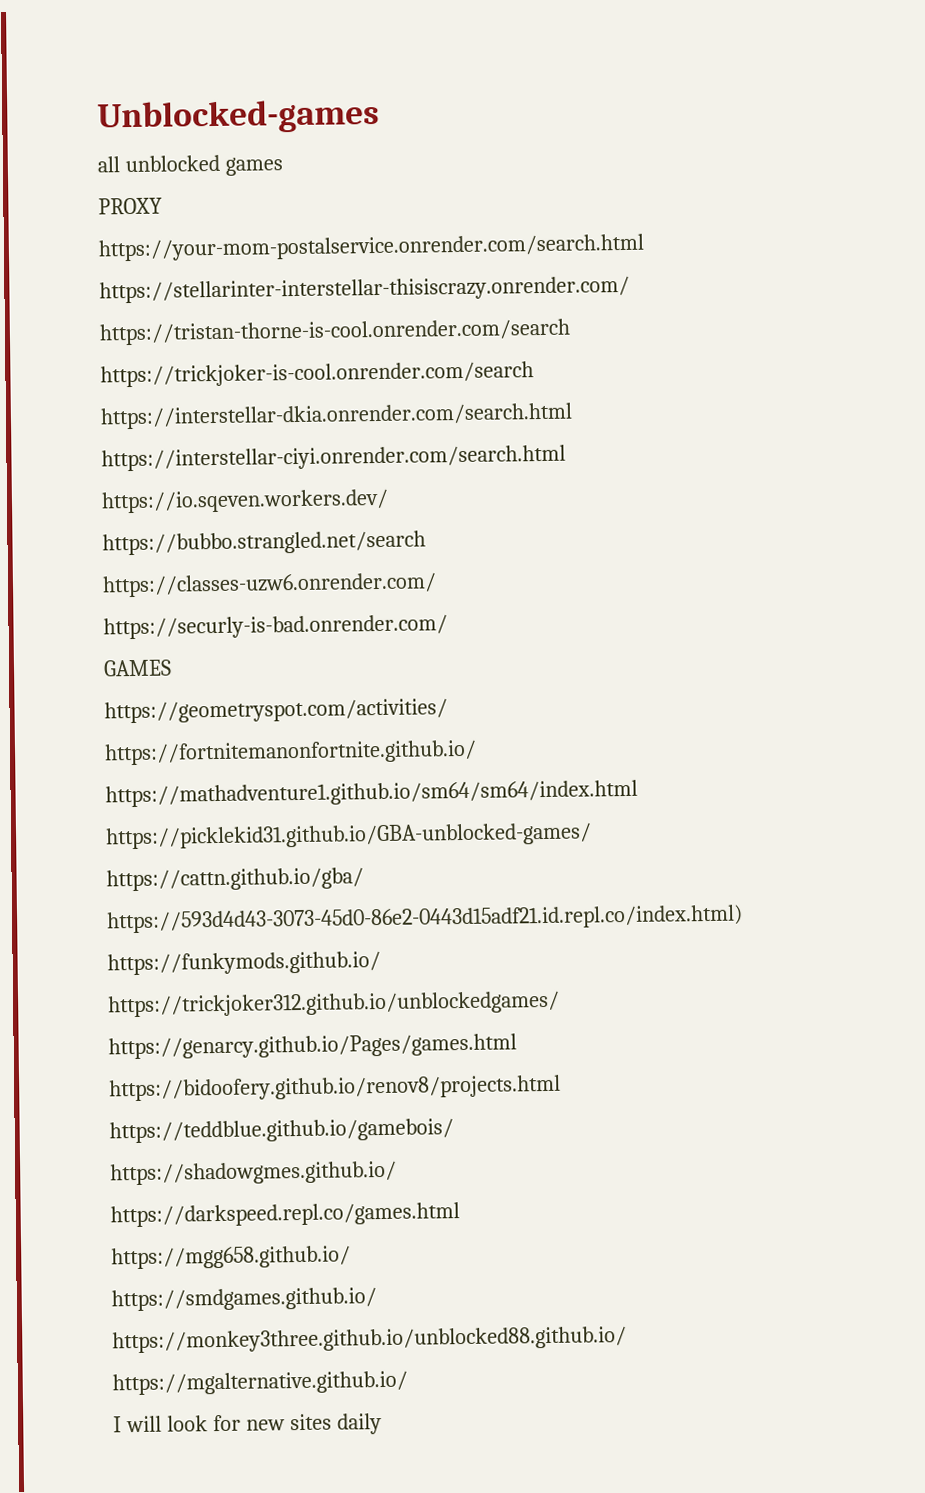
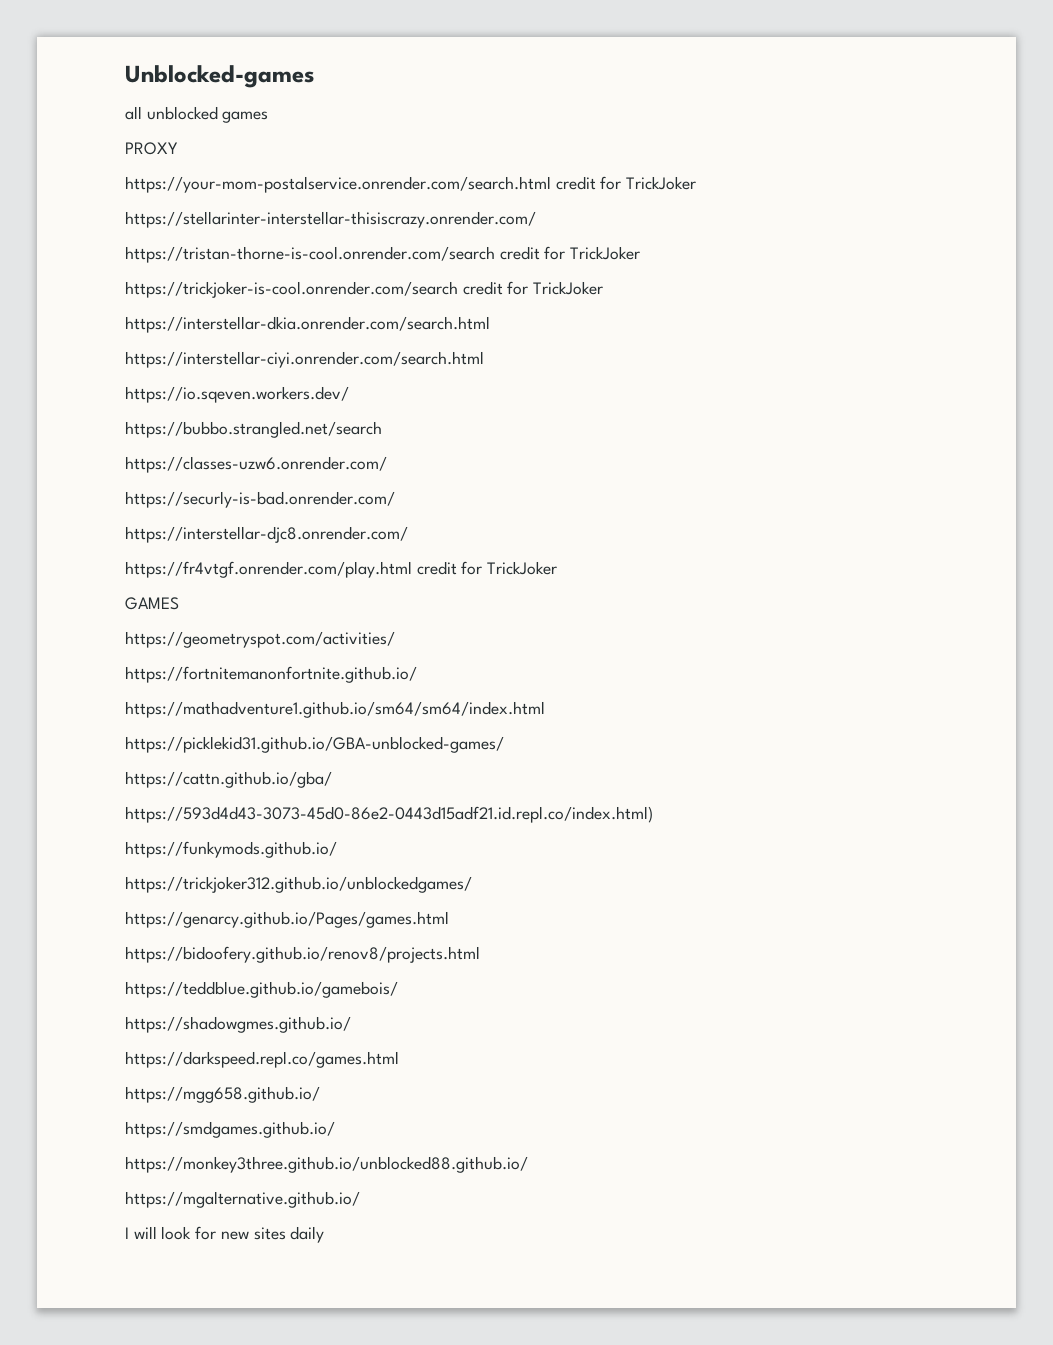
(645, 247) none -> [555,176,697,190] credit for TrickJoker
[100,361,534,388] // https://trickjoker-is-cool.onrender.com/search -> [499,246,641,260] [125,281,604,298] credit for TrickJoker // https://trickjoker-is-cool.onrender.com/search credit for TrickJoker
(448, 627) none -> [125,526,408,543] [125,561,558,578] // https://interstellar-djc8.onrender.com/ // https://fr4vtgf.onrender.com/play.html credit for TrickJoker

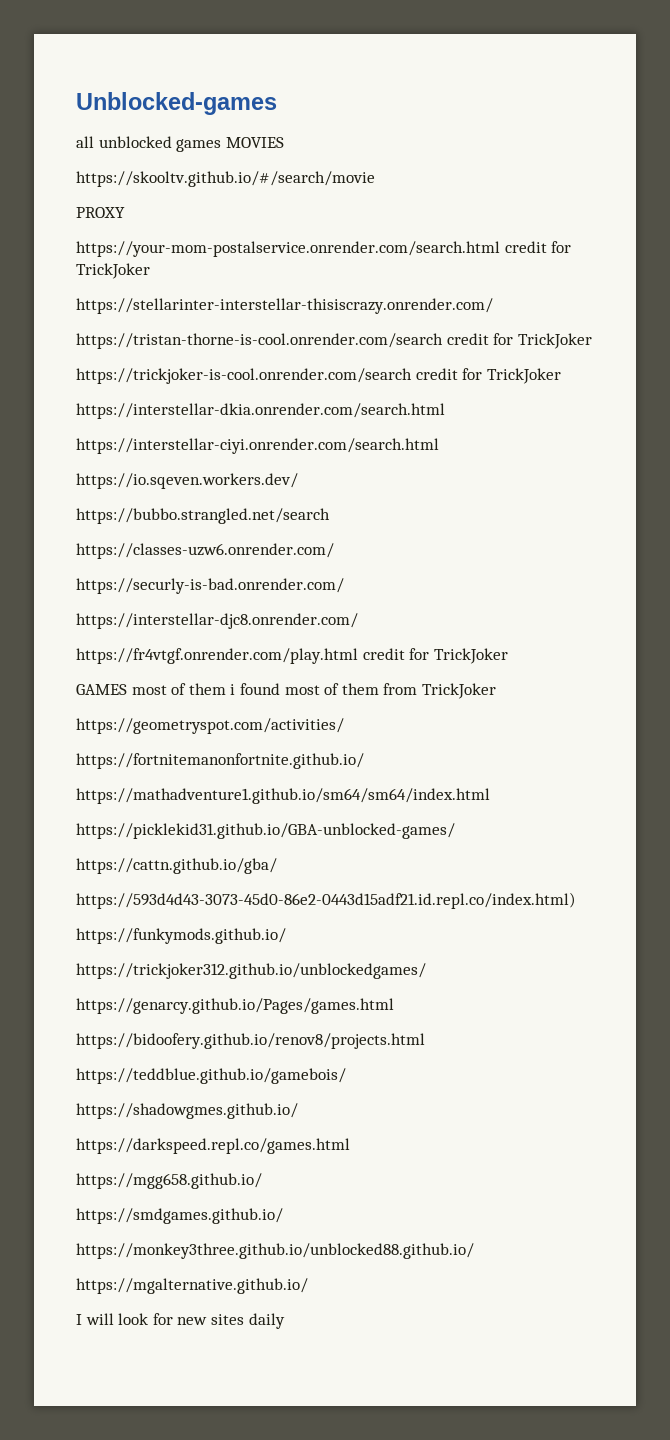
(269, 117) none -> [225,137,284,148] [76,171,375,187] MOVIES // https://skooltv.github.io/#/search/movie
(179, 603) none -> [131,683,496,699] most of them i found most of them from TrickJoker

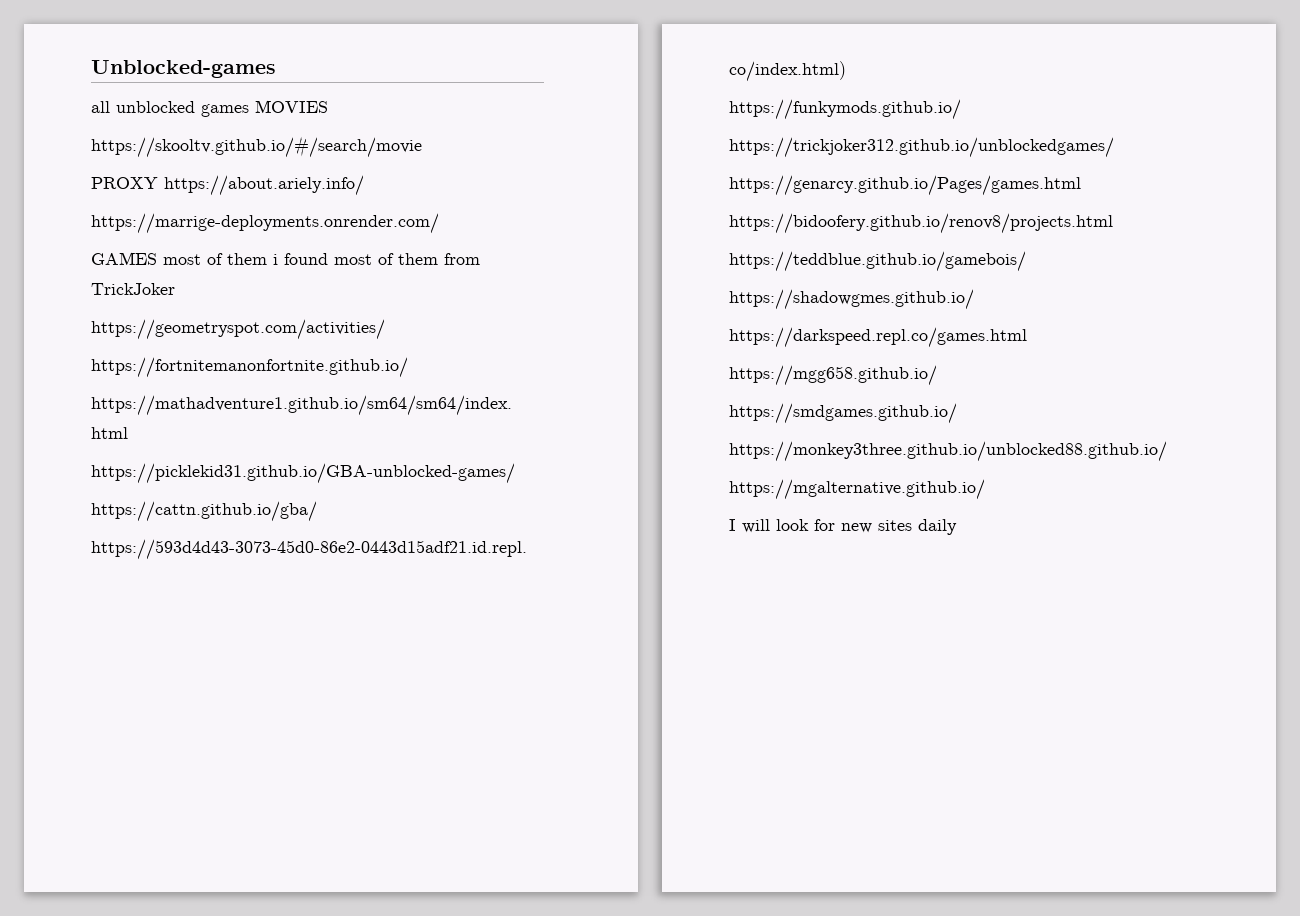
[76,241,572,257] [76,263,150,279] [76,298,493,314] [76,333,592,349] [76,368,561,384] [76,403,445,419] [76,438,439,454] [76,473,298,489] [76,508,330,524] [76,543,334,559] [76,578,344,594] [76,613,358,629] [76,648,508,664] // https://your-mom-postalservice.onrender.com/search.html credit for TrickJoker // https://stellarinter-interstellar-thisiscrazy.onrender.com/ // https://tristan-thorne-is-cool.onrender.com/search credit for TrickJoker // https://trickjoker-is-cool.onrender.com/search credit for TrickJoker // https://interstellar-dkia.onrender.com/search.html // https://interstellar-ciyi.onrender.com/search.html // https://io.sqeven.workers.dev/ // https://bubbo.strangled.net/search // https://classes-uzw6.onrender.com/ // https://securly-is-bad.onrender.com/ // https://interstellar-djc8.onrender.com/ // https://fr4vtgf.onrender.com/play.html credit for TrickJoker -> [164,175,364,196] [91,213,439,234] https://about.ariely.info/ // https://marrige-deployments.onrender.com/

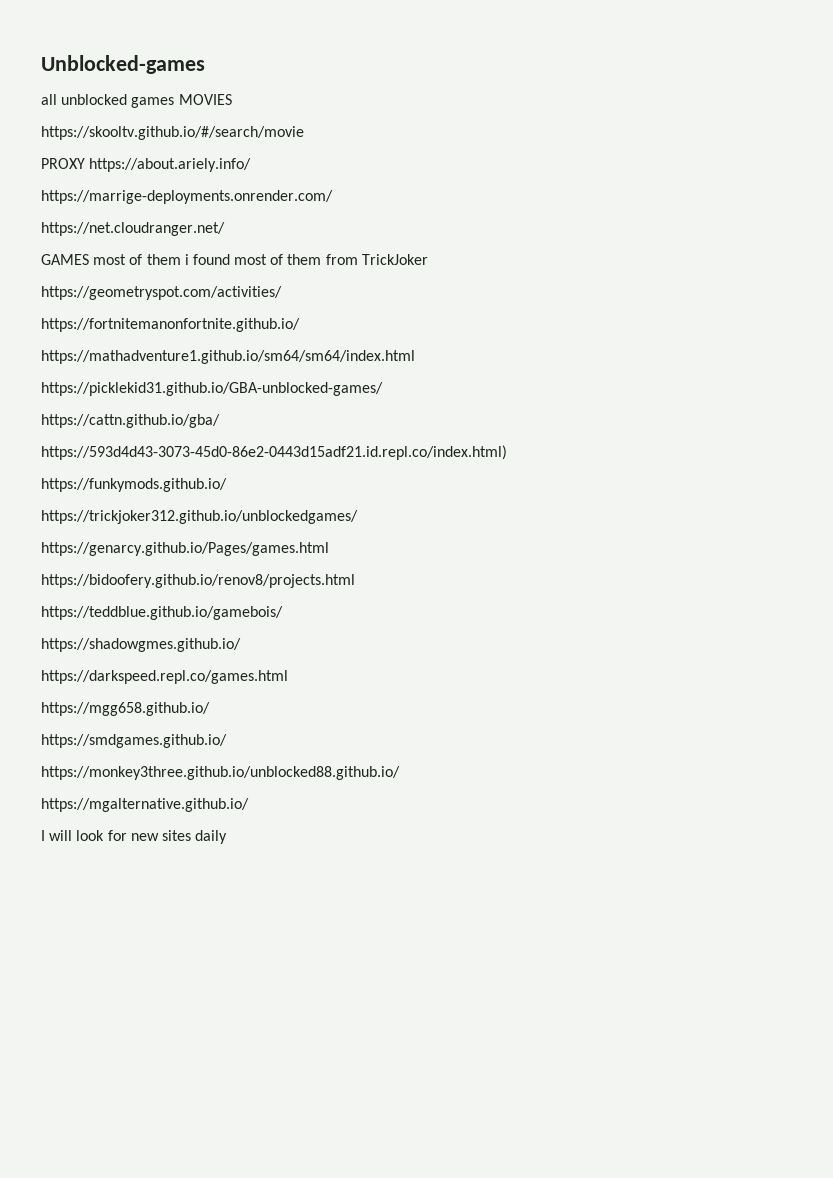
(439, 223) none -> [41,222,225,236] // https://net.cloudranger.net/

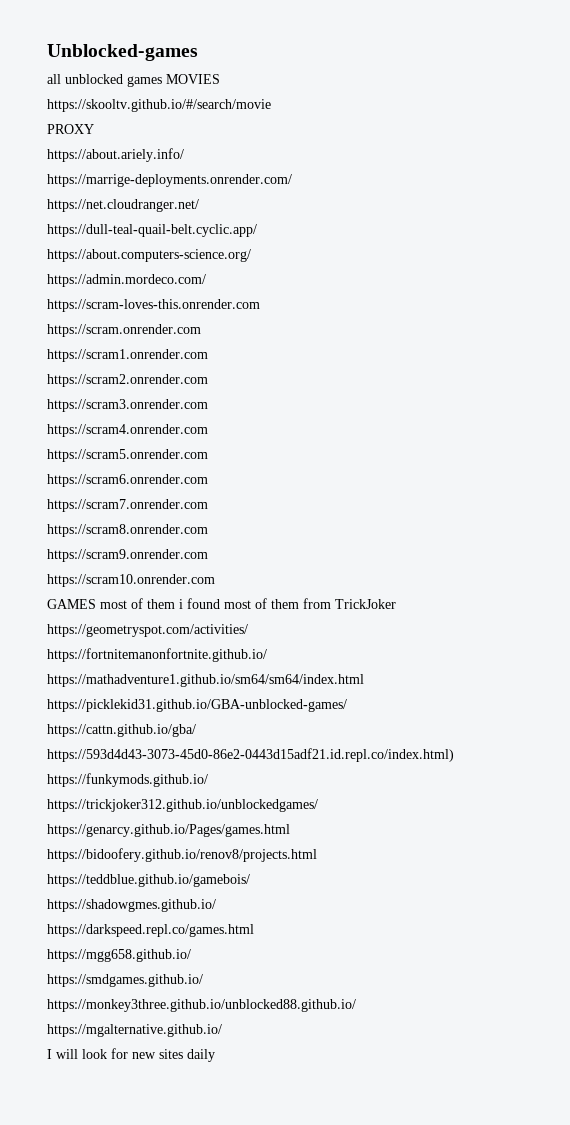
(85, 163) none -> (94, 129) //
(225, 229) none -> [47,224,257,237] [47,249,251,262] [47,274,206,287] [47,299,260,312] [47,324,201,337] [47,349,208,362] [47,374,208,387] [47,399,208,412] [47,424,208,437] [47,449,208,462] [47,474,208,487] [47,499,208,512] [47,524,208,537] [47,549,208,562] [47,574,215,587] // https://dull-teal-quail-belt.cyclic.app/ // https://about.computers-science.org/ // https://admin.mordeco.com/ // https://scram-loves-this.onrender.com // https://scram.onrender.com // https://scram1.onrender.com // https://scram2.onrender.com // https://scram3.onrender.com // https://scram4.onrender.com // https://scram5.onrender.com // https://scram6.onrender.com // https://scram7.onrender.com // https://scram8.onrender.com // https://scram9.onrender.com // https://scram10.onrender.com

